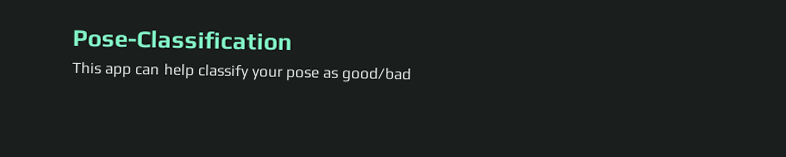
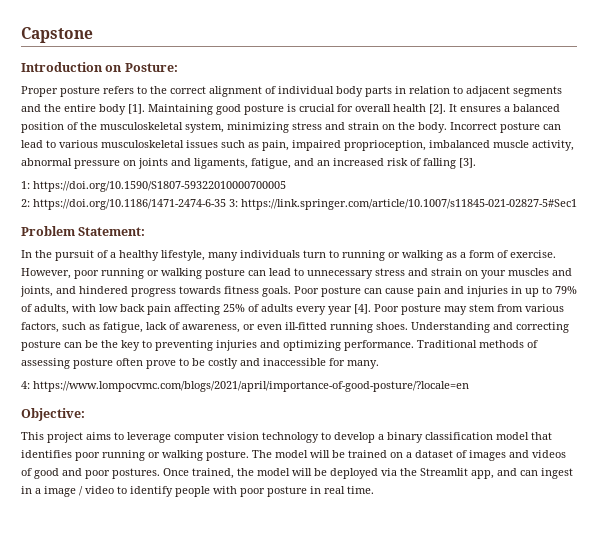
[72,27,292,52] [72,61,413,84] Pose-Classification // This app can help classify your pose as good/bad -> [21,27,93,43] [21,62,178,72] [21,86,562,97] [21,104,560,115] [21,122,561,133] [21,140,574,151] [21,158,476,169] [21,181,286,192] [21,199,577,210] [21,226,146,236] [21,250,556,261] [21,268,572,279] [20,286,577,297] [21,304,564,315] [21,322,569,333] [21,340,538,351] [21,358,379,369] [21,381,469,392] [21,408,85,421] [21,432,552,443] [21,450,566,461] [21,468,573,479] [21,486,374,497] Capstone // Introduction on Posture: // Proper posture refers to the correct alignment of individual body parts in relation to adjacent segments and the entire body [1]. Maintaining good posture is crucial for overall health [2]. It ensures a balanced position of the musculoskeletal system, minimizing stress and strain on the body. Incorrect posture can lead to various musculoskeletal issues such as pain, impaired proprioception, imbalanced muscle activity, abnormal pressure on joints and ligaments, fatigue, and an increased risk of falling [3]. // 1: https://doi.org/10.1590/S1807-59322010000700005 // 2: https://doi.org/10.1186/1471-2474-6-35 3: https://link.springer.com/article/10.1007/s11845-021-02827-5#Sec1 // Problem Statement: // In the pursuit of a healthy lifestyle, many individuals turn to running or walking as a form of exercise. However, poor running or walking posture can lead to unnecessary stress and strain on your muscles and joints, and hindered progress towards fitness goals. Poor posture can cause pain and injuries in up to 79% of adults, with low back pain affecting 25% of adults every year [4]. Poor posture may stem from various factors, such as fatigue, lack of awareness, or even ill-fitted running shoes. Understanding and correcting posture can be the key to preventing injuries and optimizing performance. Traditional methods of assessing posture often prove to be costly and inaccessible for many. // 4: https://www.lompocvmc.com/blogs/2021/april/importance-of-good-posture/?locale=en // Objective: // This project aims to leverage computer vision technology to develop a binary classification model that identifies poor running or walking posture. The model will be trained on a dataset of images and videos of good and poor postures. Once trained, the model will be deployed via the Streamlit app, and can ingest in a image / video to identify people with poor posture in real time.

